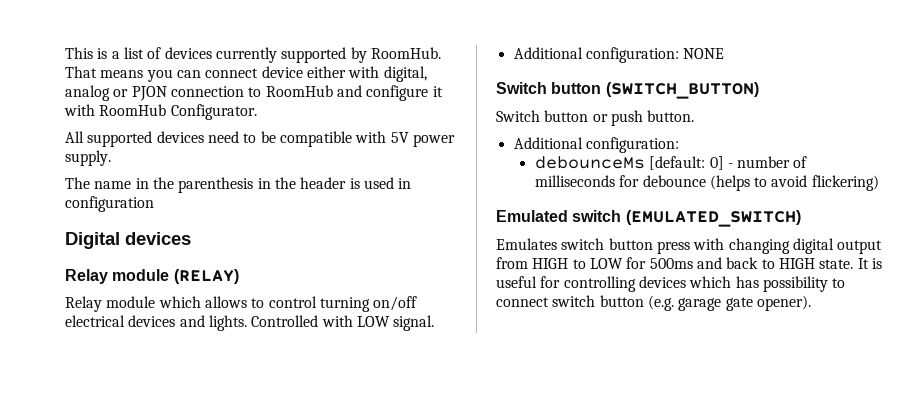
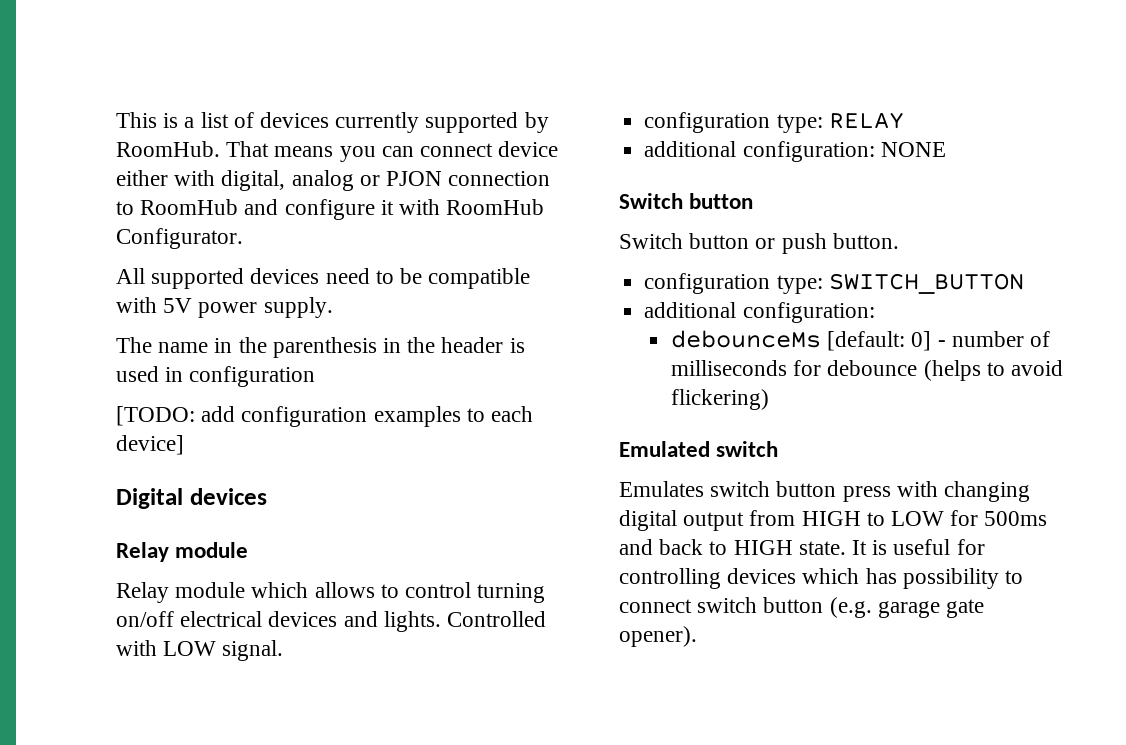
(154, 204) none -> [116,406,534,427] [116,435,184,455] // [TODO: add configuration examples to each device]
[173,269,239,284] (RELAY) -> (249, 550) none
[513,47,583,59] Additional -> [644,112,904,133] [644,141,737,157] configuration type: RELAY // additional
[605,82,759,99] (SWITCH_BUTTON) -> (754, 201) none
[513,137,583,149] Additional -> [644,273,1024,294] [644,302,737,318] configuration type: SWITCH_BUTTON // additional
[625,210,801,227] (EMULATED_SWITCH) -> (779, 449) none

